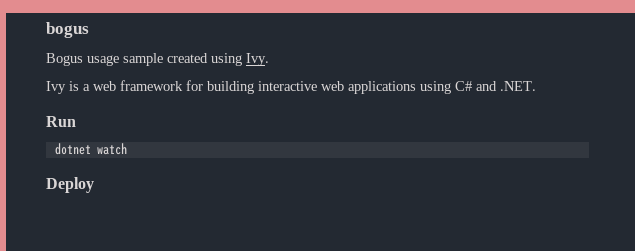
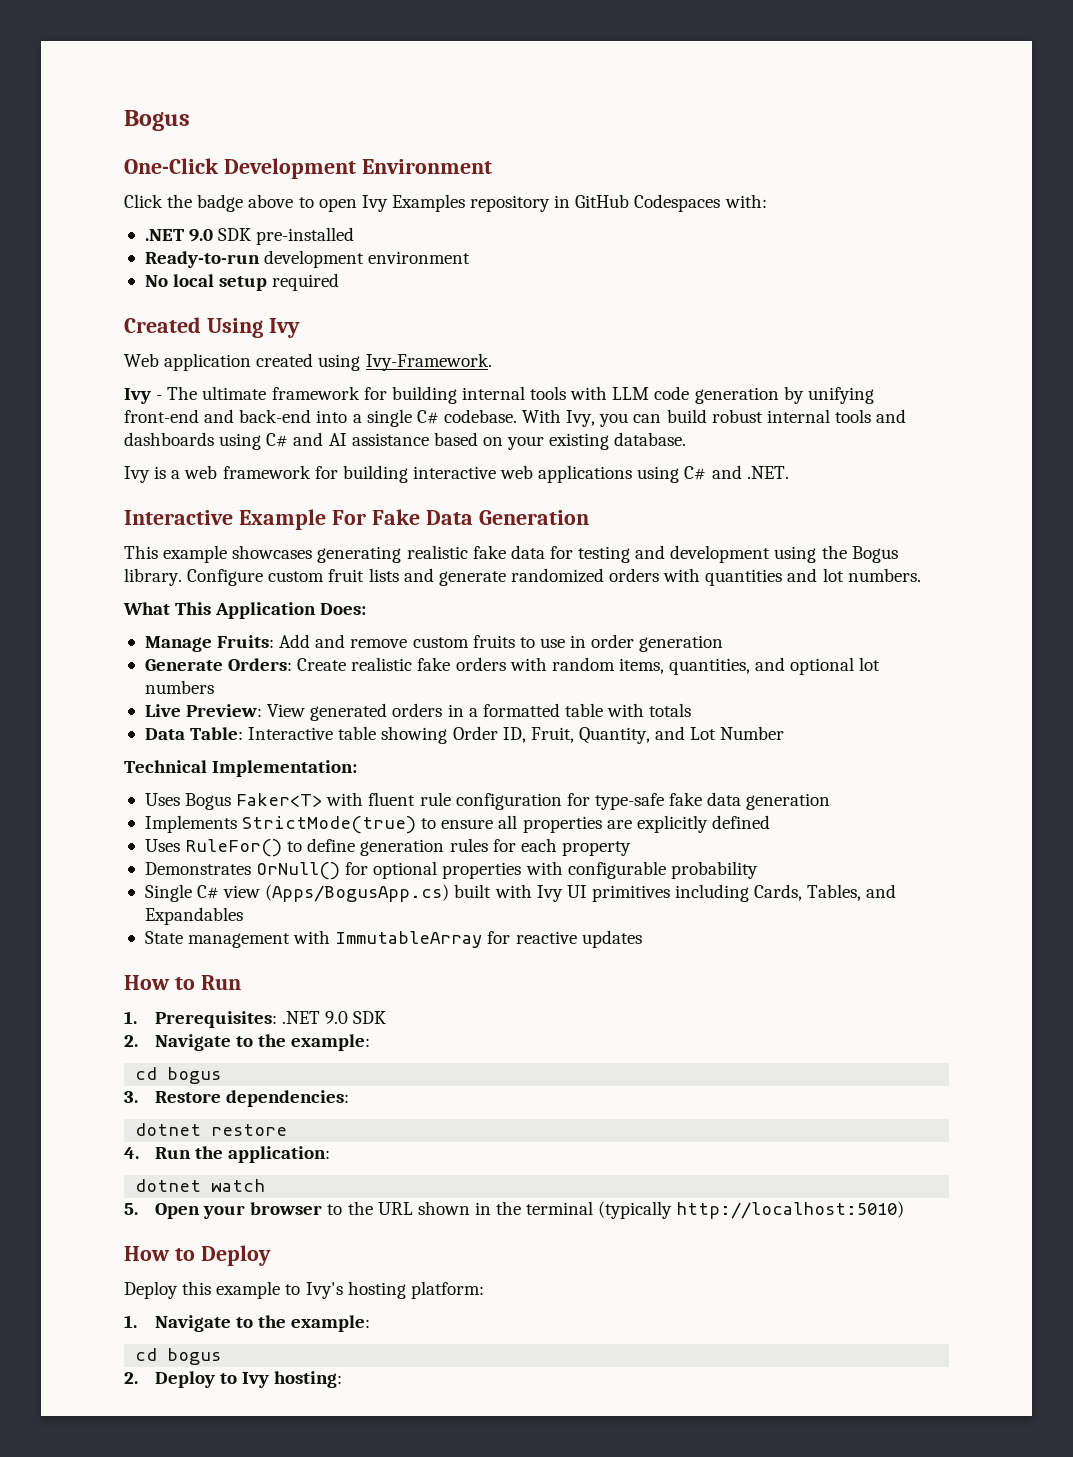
[46,22,89,38] [46,53,269,66] bogus // Bogus usage sample created using Ivy. -> [124,110,190,131] [124,158,492,179] [124,194,767,212] [144,227,355,245] [144,250,471,268] [144,273,340,291] [124,317,300,338] [124,353,492,371] [124,386,874,404] [124,409,907,427] [124,432,687,450] Bogus // One-Click Development Environment // Click the badge above to open Ivy Examples repository in GitHub Codespaces with: // .NET 9.0 SDK pre-installed // Ready-to-run development environment // No local setup required // Created Using Ivy // Web application created using Ivy-Framework. // Ivy - The ultimate framework for building internal tools with LLM code generation by unifying front-end and back-end into a single C# codebase. With Ivy, you can build robust internal tools and dashboards using C# and AI assistance based on your existing database.
[46,116,76,127] [54,143,127,155] [46,177,94,193] Run // dotnet watch // Deploy -> [124,509,589,530] [124,545,898,563] [124,568,921,586] [123,602,367,619] [144,634,724,652] [144,657,881,675] [144,680,214,694] [144,703,692,721] [144,726,785,744] [124,760,358,777] [144,792,831,810] [144,815,770,834] [144,838,631,857] [144,861,758,880] [144,884,897,902] [144,907,243,925] [144,930,642,948] [124,975,241,990] [124,1011,387,1028] [124,1034,371,1051] [135,1067,222,1084] [124,1090,350,1107] [135,1123,288,1136] [124,1146,331,1163] [135,1179,266,1192] [124,1201,905,1219] [124,1245,271,1266] [124,1281,484,1299] [124,1315,371,1332] [135,1348,222,1365] [124,1371,343,1388] Interactive Example For Fake Data Generation // This example showcases generating realistic fake data for testing and development using the Bogus library. Configure custom fruit lists and generate randomized orders with quantities and lot numbers. // What This Application Does: // Manage Fruits: Add and remove custom fruits to use in order generation // Generate Orders: Create realistic fake orders with random items, quantities, and optional lot numbers // Live Preview: View generated orders in a formatted table with totals // Data Table: Interactive table showing Order ID, Fruit, Quantity, and Lot Number // Technical Implementation: // Uses Bogus Faker<T> with fluent rule configuration for type-safe fake data generation // Implements StrictMode(true) to ensure all properties are explicitly defined // Uses RuleFor() to define generation rules for each property // Demonstrates OrNull() for optional properties with configurable probability // Single C# view (Apps/BogusApp.cs) built with Ivy UI primitives including Cards, Tables, and Expandables // State management with ImmutableArray for reactive updates // How to Run // 1. Prerequisites: .NET 9.0 SDK // 2. Navigate to the example: // cd bogus // 3. Restore dependencies: // dotnet restore // 4. Run the application: // dotnet watch // 5. Open your browser to the URL shown in the terminal (typically http://localhost:5010) // How to Deploy // Deploy this example to Ivy's hosting platform: // 1. Navigate to the example: // cd bogus // 2. Deploy to Ivy hosting:

